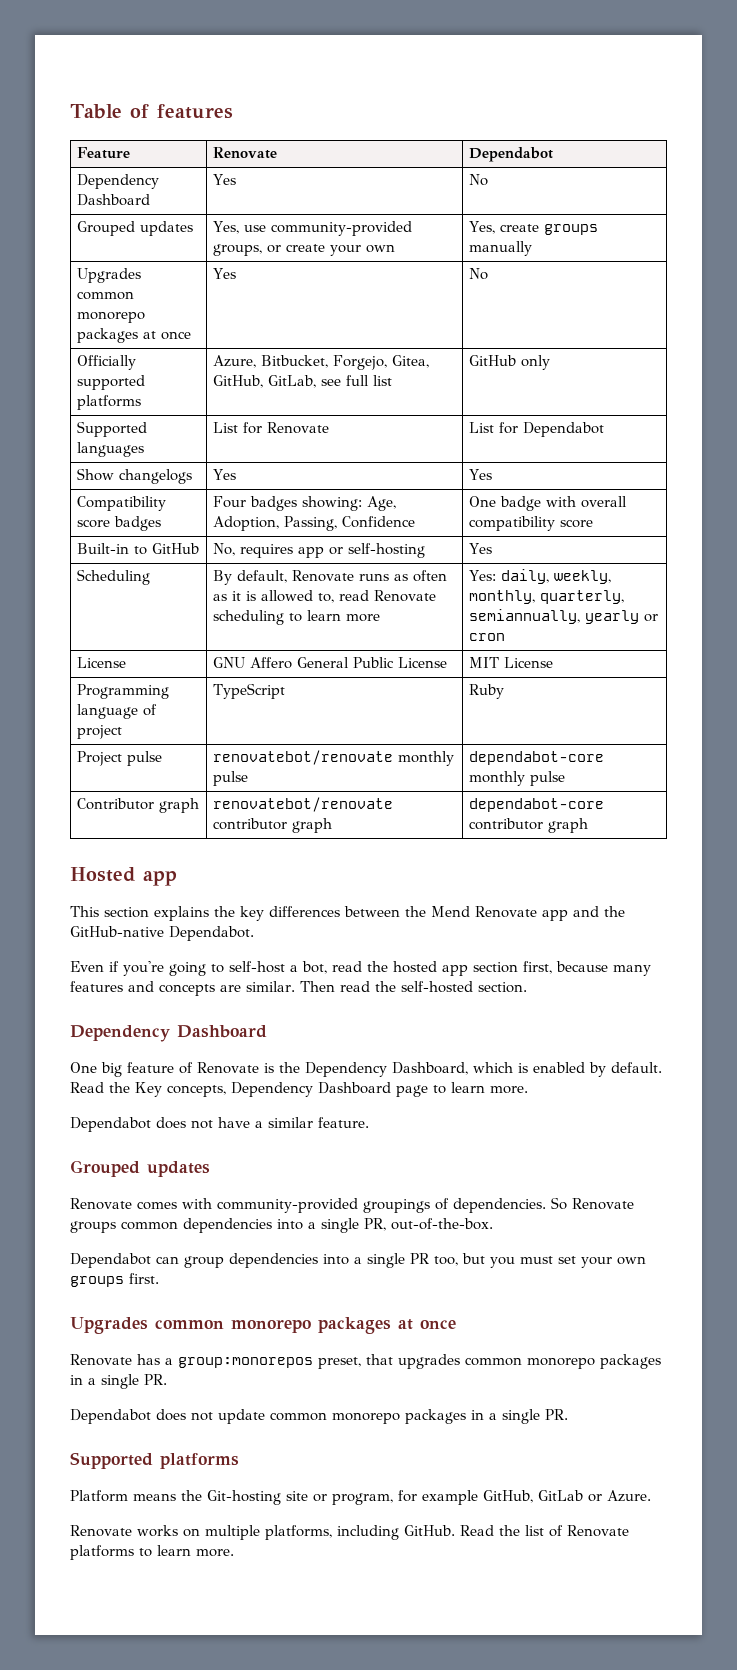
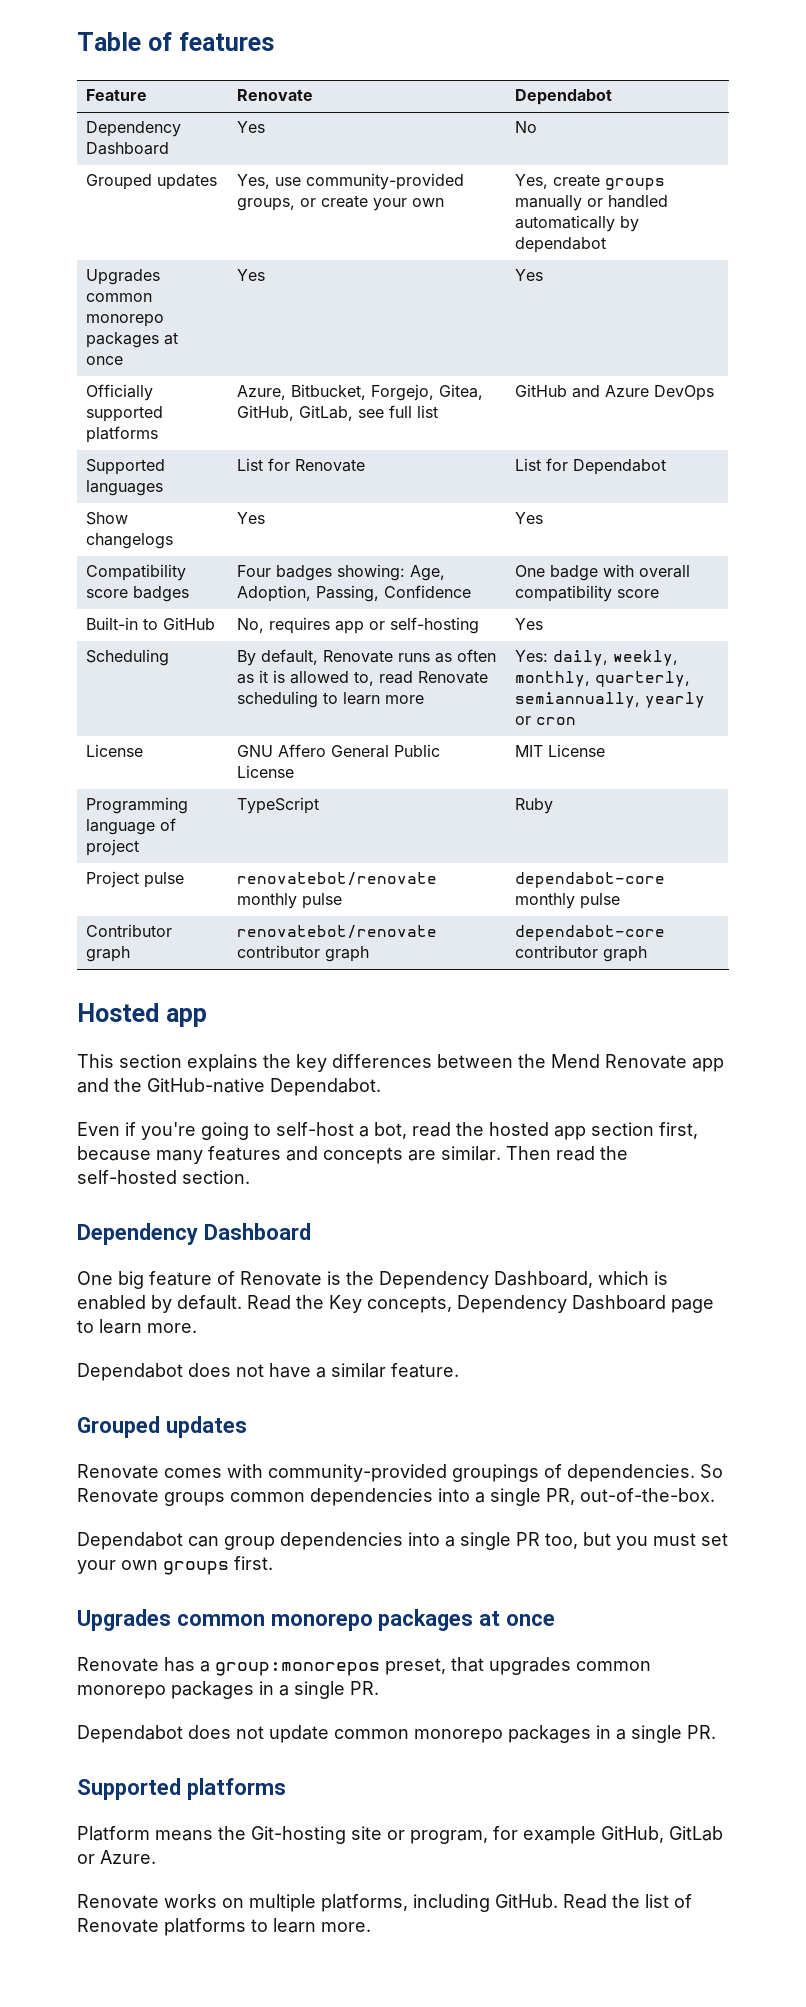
(532, 248) none -> [587,195,669,208] [515,215,640,232] [515,237,607,253] or handled automatically by dependabot
[468,268,488,280] No -> [515,269,544,281] Yes
[520,355,550,370] only -> [572,385,715,401] and Azure DevOps

